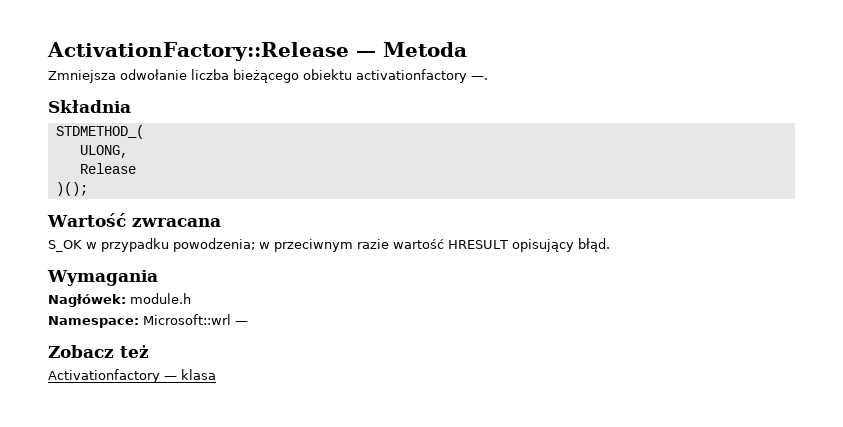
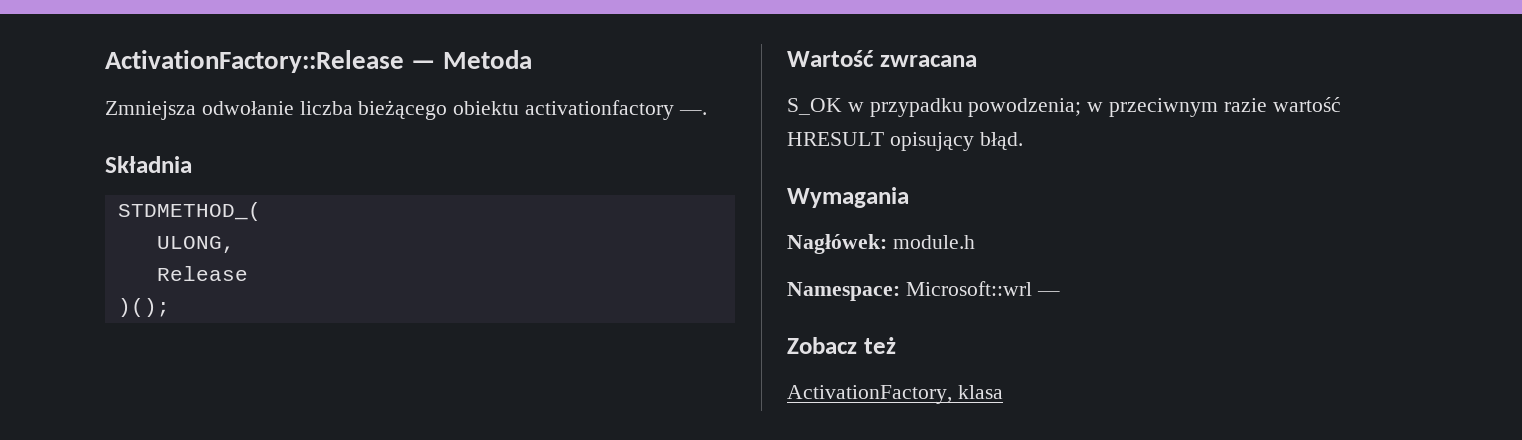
[48,369,177,383] Activationfactory — -> [787,385,952,404] ActivationFactory,

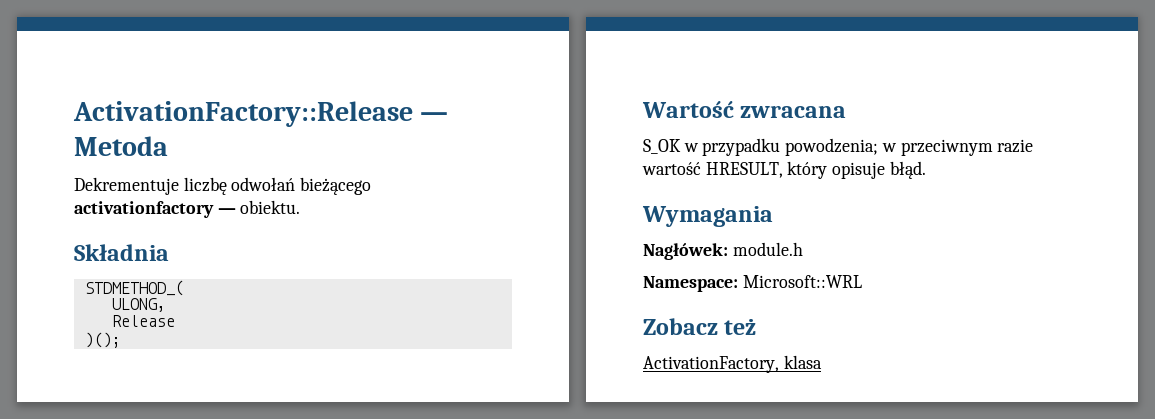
[105,100,707,120] Zmniejsza odwołanie liczba bieżącego obiektu activationfactory —. -> [74,177,372,195] [74,200,301,218] Dekrementuje liczbę odwołań bieżącego activationfactory — obiektu.
[787,132,974,151] HRESULT opisujący -> [705,161,886,179] HRESULT, który opisuje
[905,281,1060,296] Microsoft::wrl — -> [742,275,862,288] Microsoft::WRL

